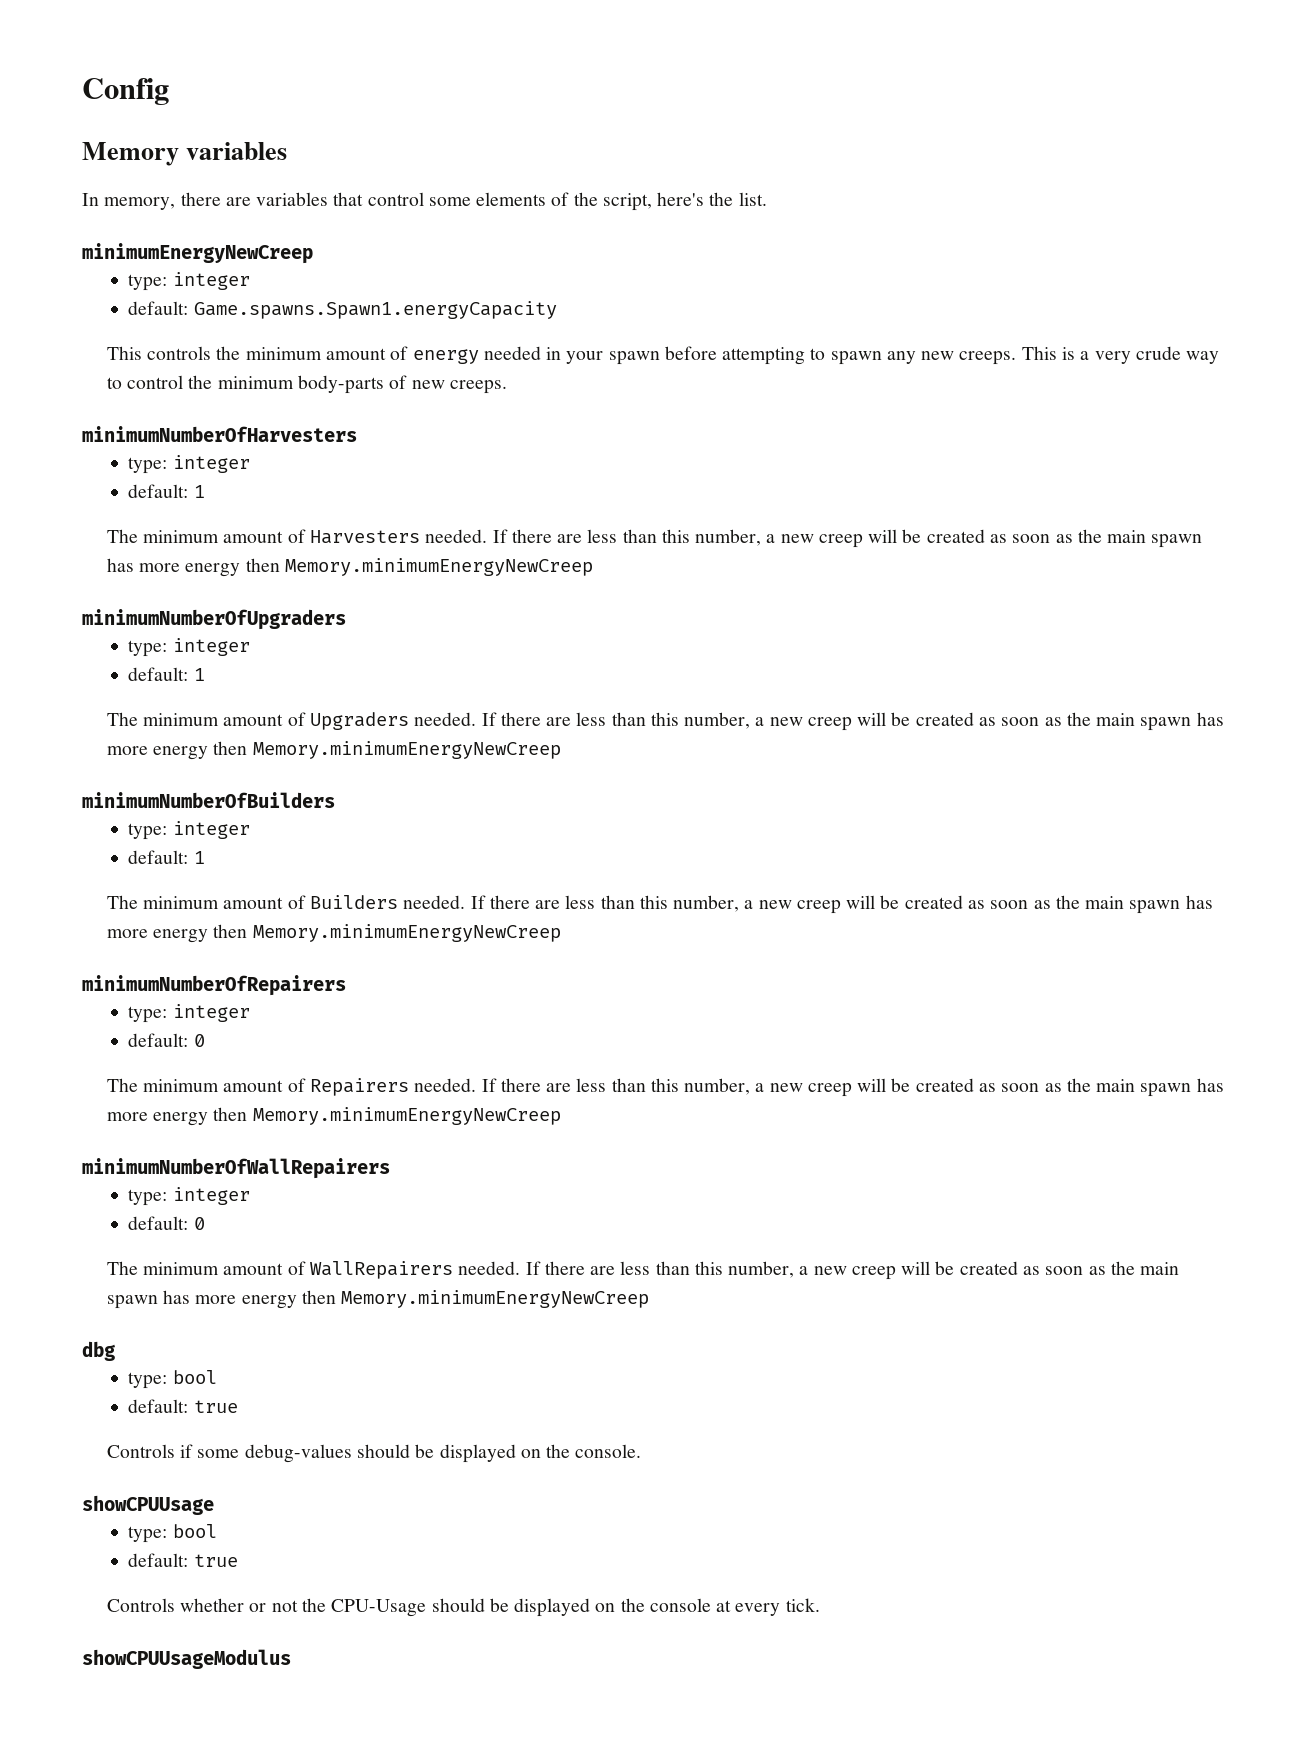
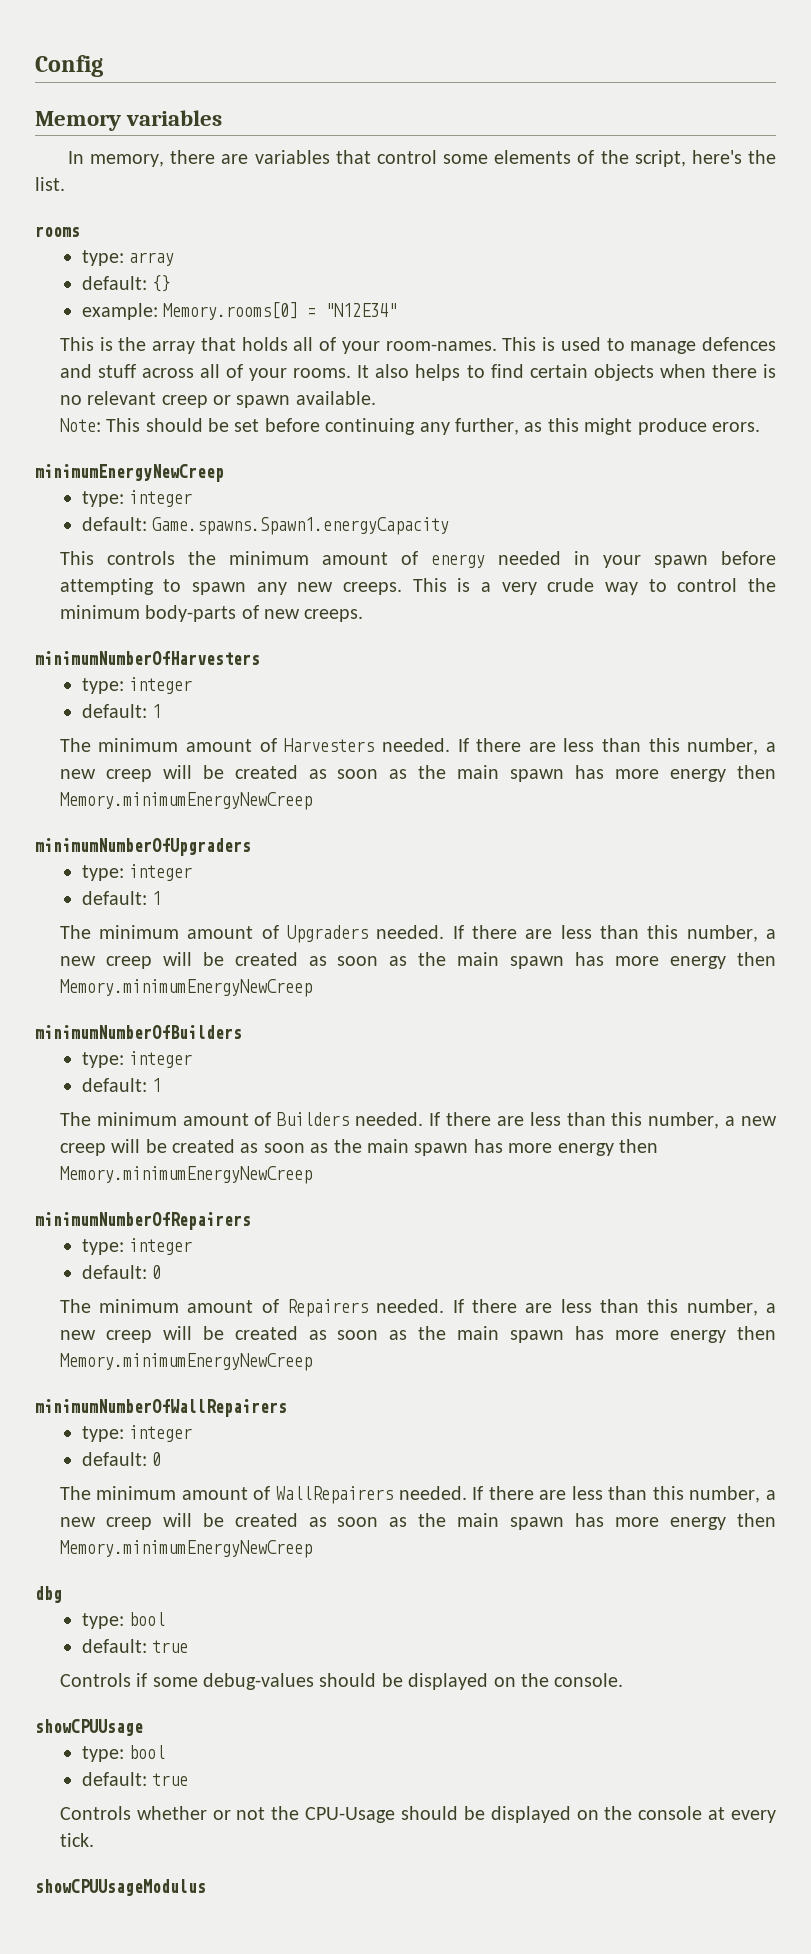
(767, 199) none -> [35,226,80,237] [81,250,175,266] [81,275,171,292] [81,302,398,320] [59,337,776,354] [59,364,777,381] [59,391,376,408] [59,418,760,435] // rooms // type: array // default: {} // example: Memory.rooms[0] = "N12E34" // This is the array that holds all of your room-names. This is used to manage defences and stuff across all of your rooms. It also helps to find certain objects when there is no relevant creep or spawn available. // Note: This should be set before continuing any further, as this might produce erors.

